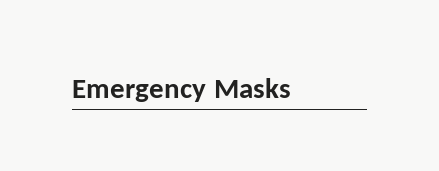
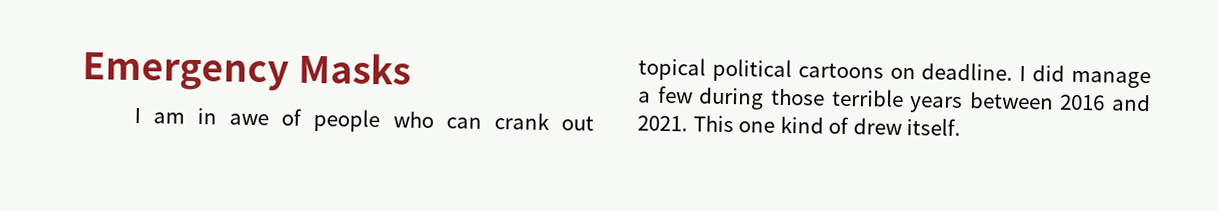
(291, 88) none -> [133,107,594,133] [638,57,1151,89] [638,85,1151,113] [637,115,962,136] // I am in awe of people who can crank out topical political cartoons on deadline. I did manage a few during those terrible years between 2016 and 2021. This one kind of drew itself.

